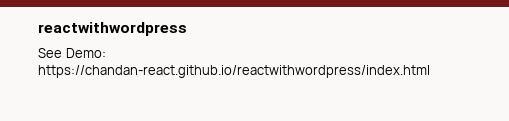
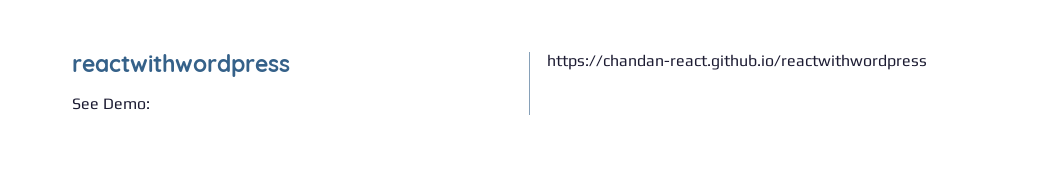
[38,65,430,78] https://chandan-react.github.io/reactwithwordpress/index.html -> [547,54,927,70] https://chandan-react.github.io/reactwithwordpress

